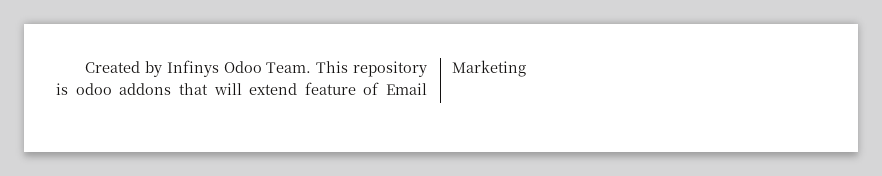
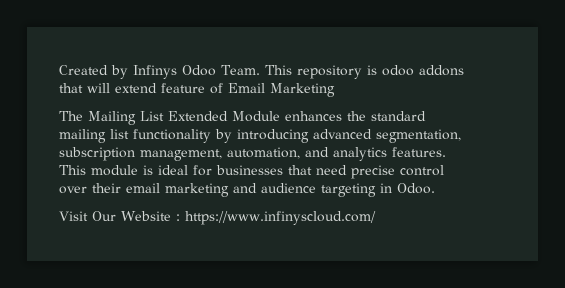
(526, 68) none -> [59,111,426,125] [59,129,461,143] [59,147,446,161] [59,165,444,179] [59,183,435,197] [59,211,376,225] // The Mailing List Extended Module enhances the standard mailing list functionality by introducing advanced segmentation, subscription management, automation, and analytics features. This module is ideal for businesses that need precise control over their email marketing and audience targeting in Odoo. // Visit Our Website : https://www.infinyscloud.com/

